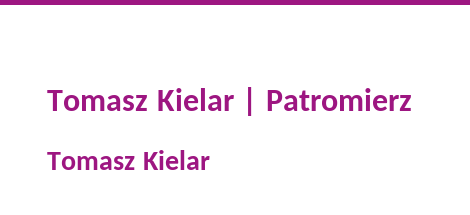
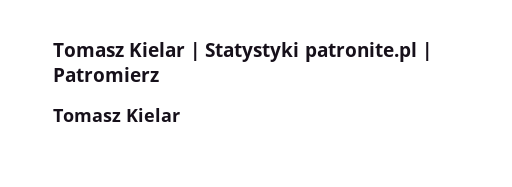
(258, 101) none -> [205,42,432,62] Statystyki patronite.pl |

